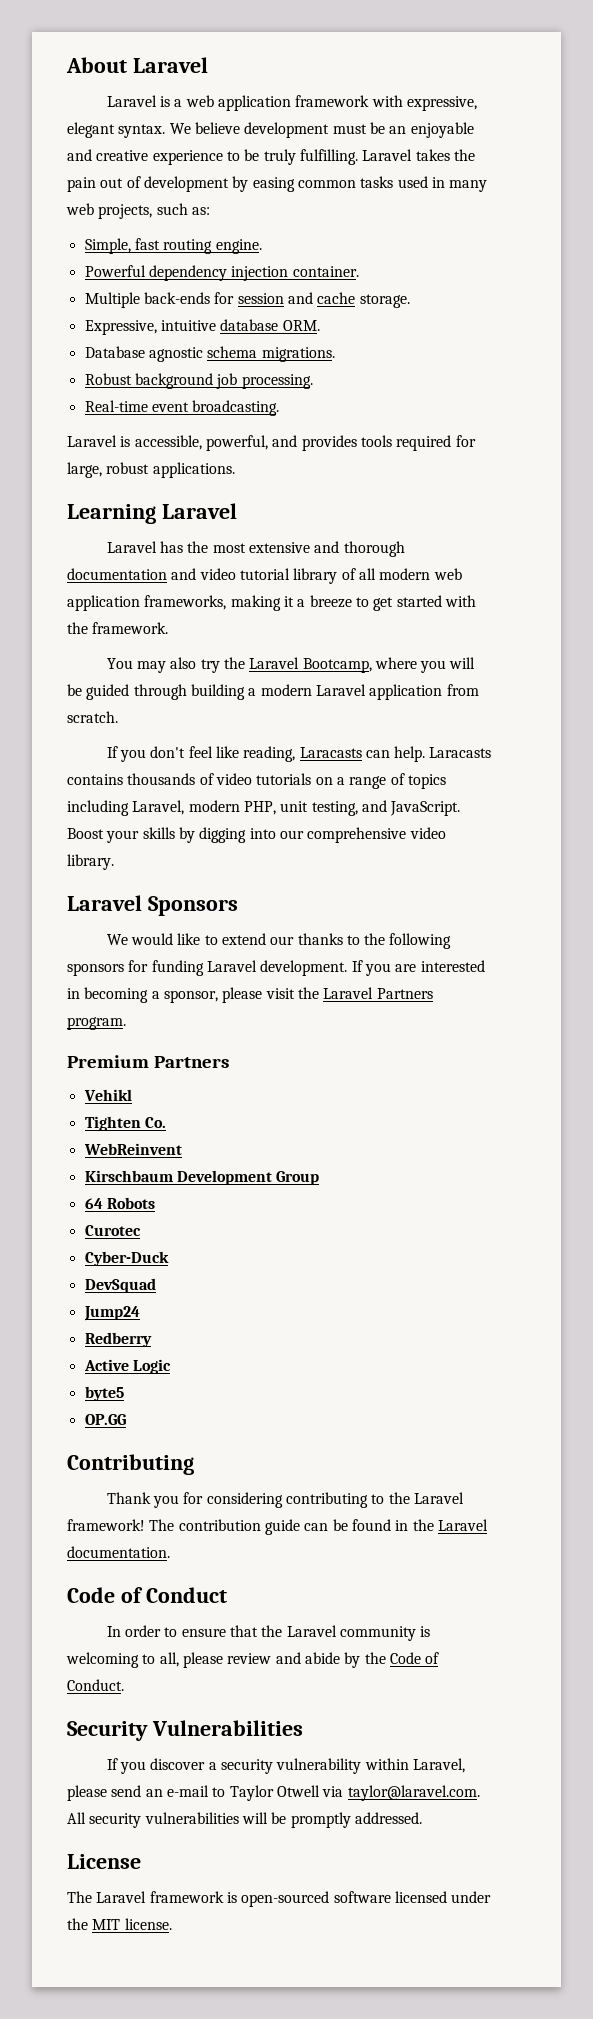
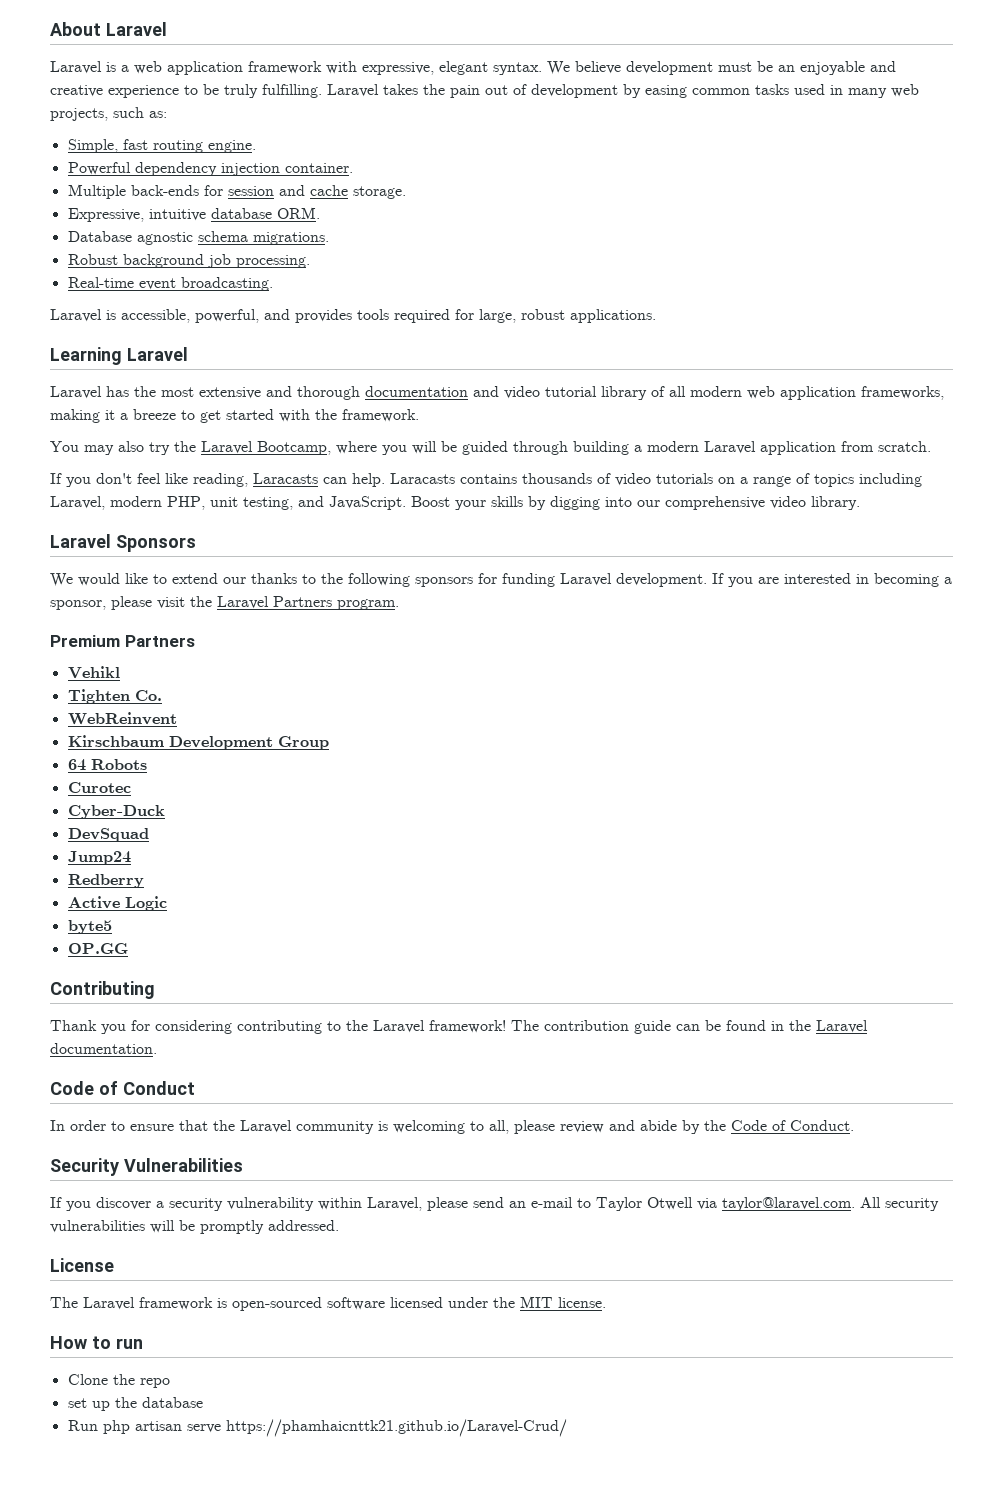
(172, 1924) none -> [50,1336,143,1349] [67,1374,170,1388] [67,1397,203,1411] [67,1419,567,1437] // How to run // Clone the repo // set up the database // Run php artisan serve https://phamhaicnttk21.github.io/Laravel-Crud/

